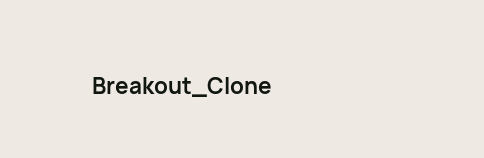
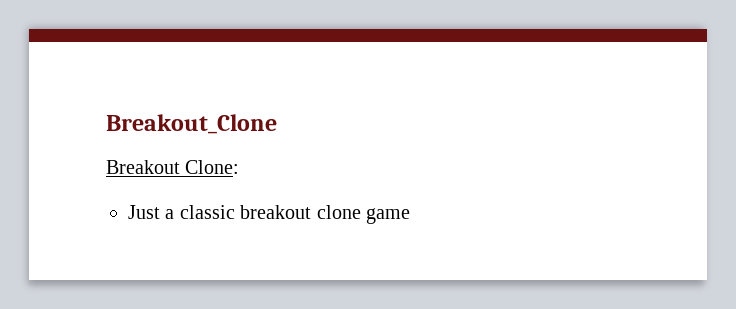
(272, 87) none -> [106,160,240,174] [128,205,410,224] // Breakout Clone: // Just a classic breakout clone game

